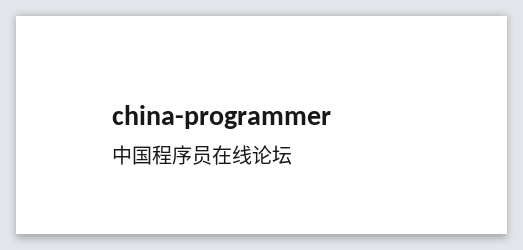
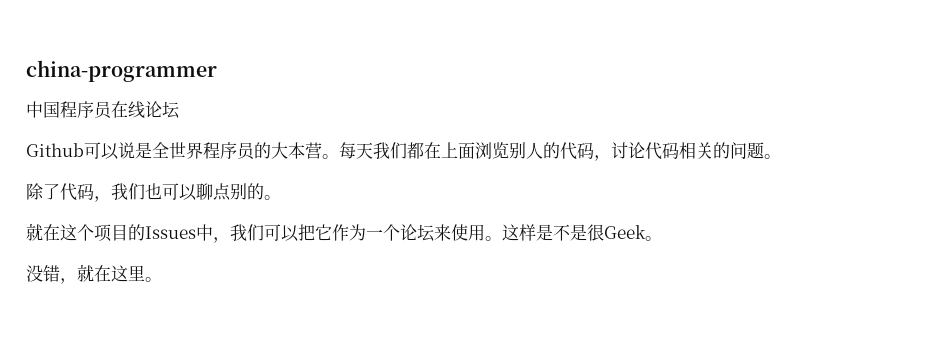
(292, 155) none -> [26,142,781,161] [26,183,281,202] [26,223,662,243] [26,264,162,284] // Github可以说是全世界程序员的大本营。每天我们都在上面浏览别人的代码，讨论代码相关的问题。 // 除了代码，我们也可以聊点别的。 // 就在这个项目的Issues中，我们可以把它作为一个论坛来使用。这样是不是很Geek。 // 没错，就在这里。

